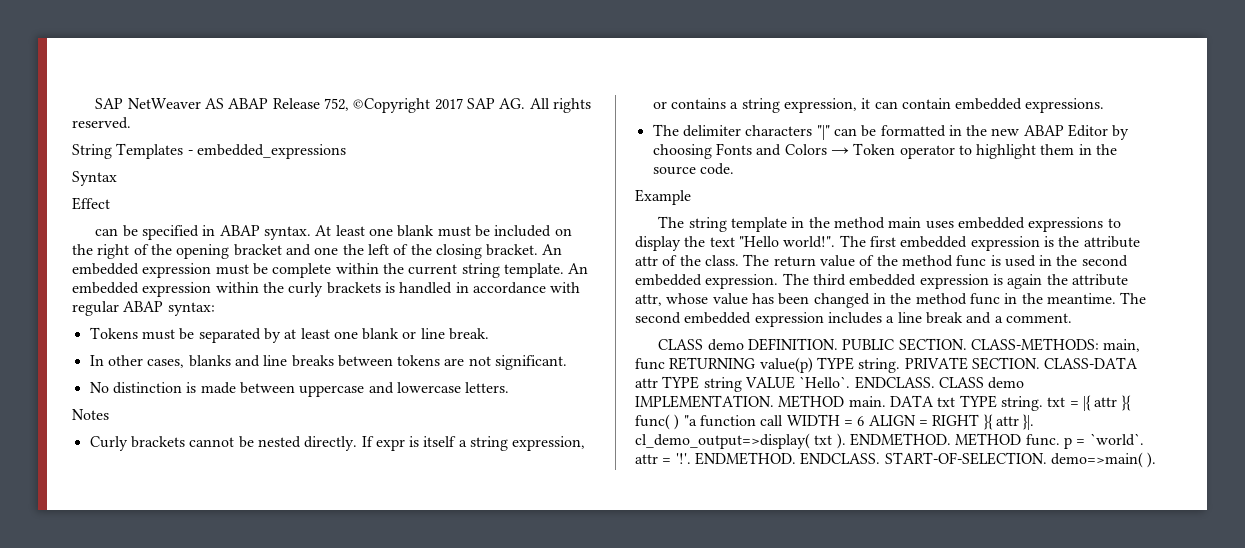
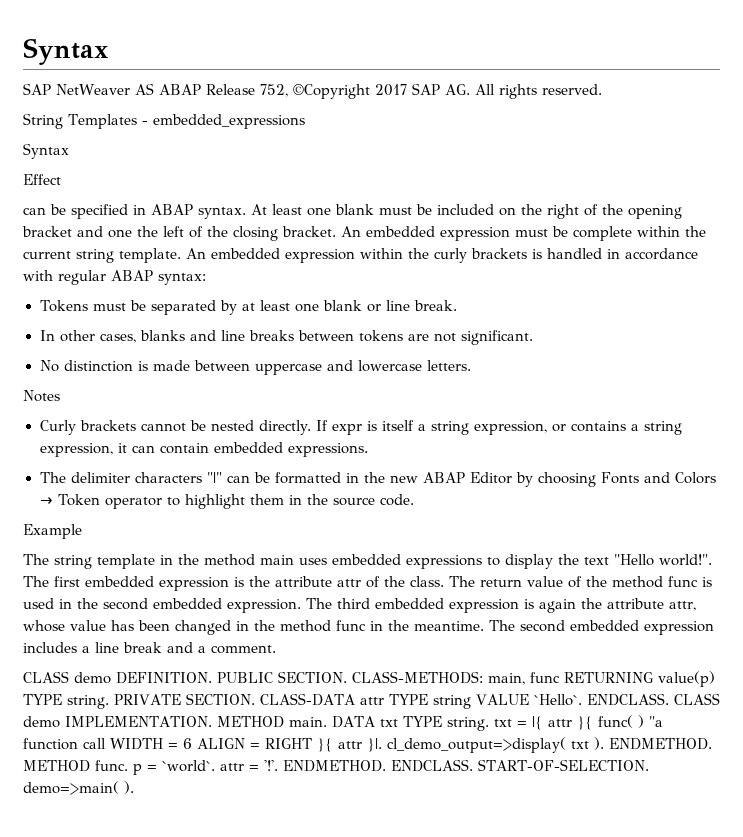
(95, 103) none -> [23,38,108,65] Syntax //

